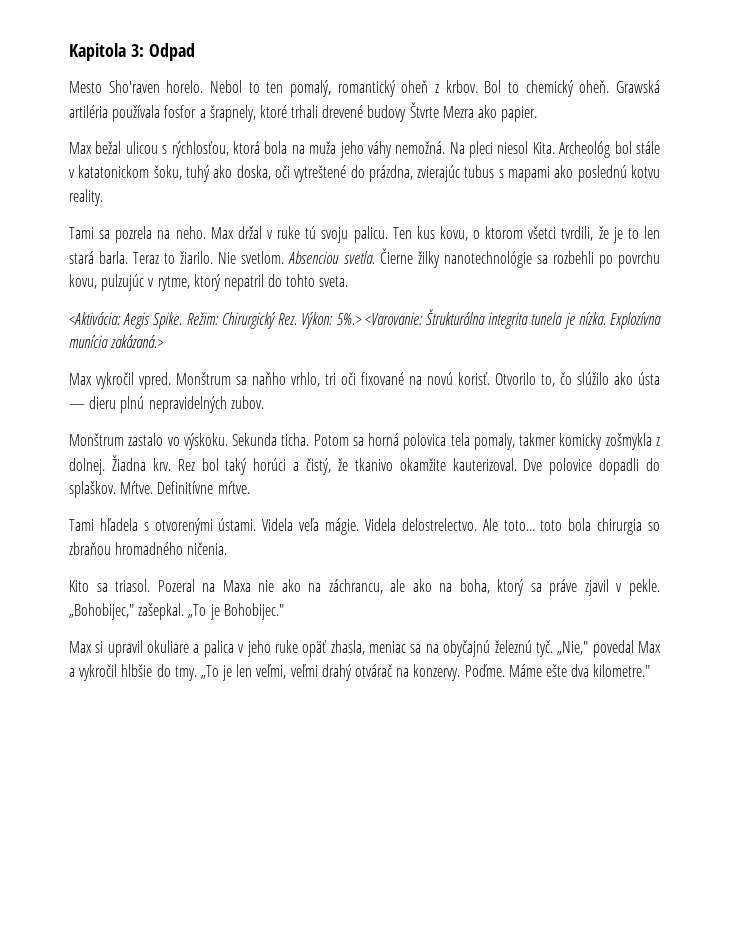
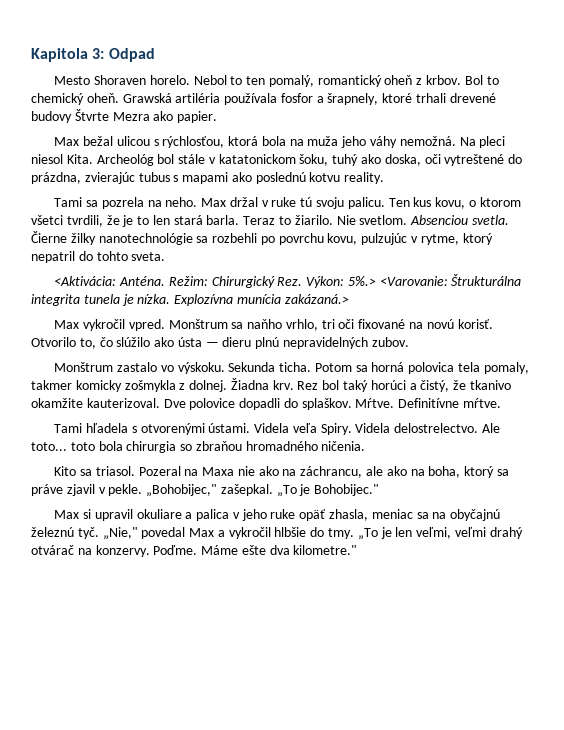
[108,80,160,93] Sho'raven -> [94,75,147,85] Shoraven
[123,312,183,329] Aegis Spike. -> [119,276,166,286] Anténa.
[325,518,360,535] mágie. -> [320,423,352,435] Spiry.

